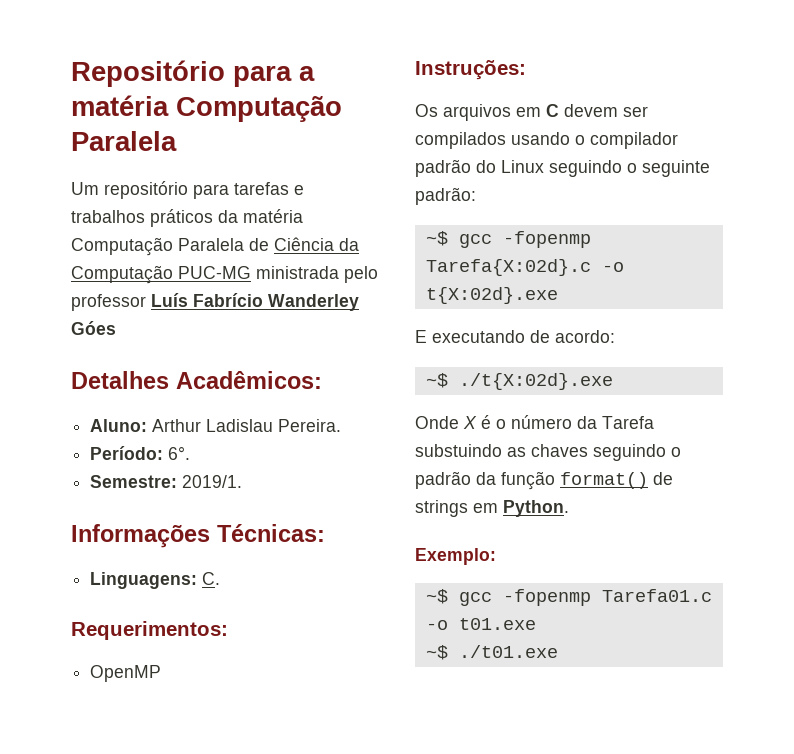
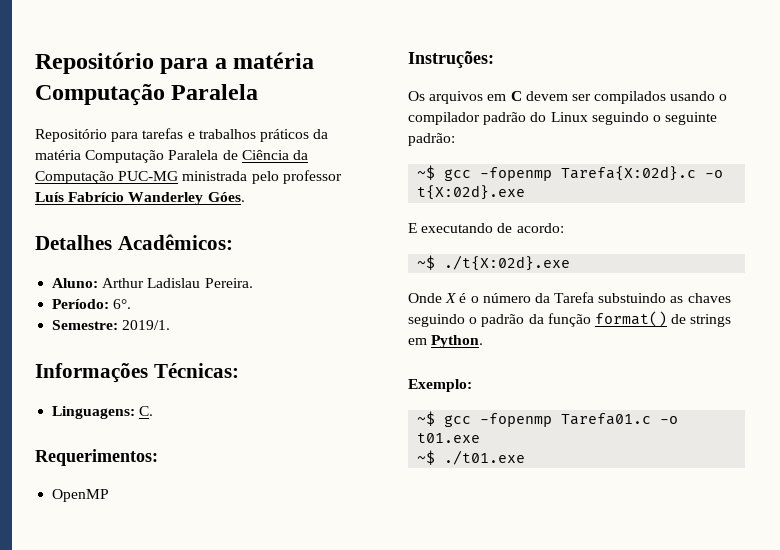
[71,181,188,199] Um repositório -> [35,129,107,142] Repositório
[71,321,116,335] Góes -> [207,192,245,202] Góes.

